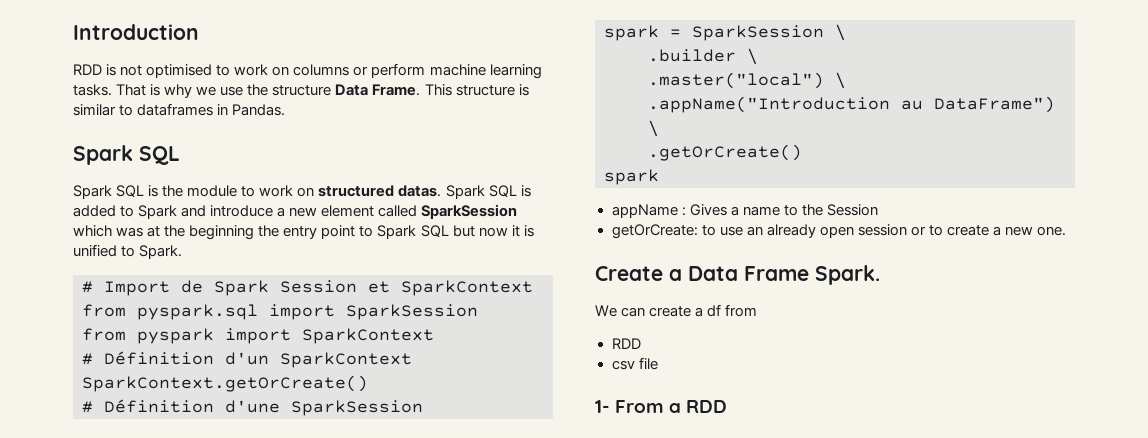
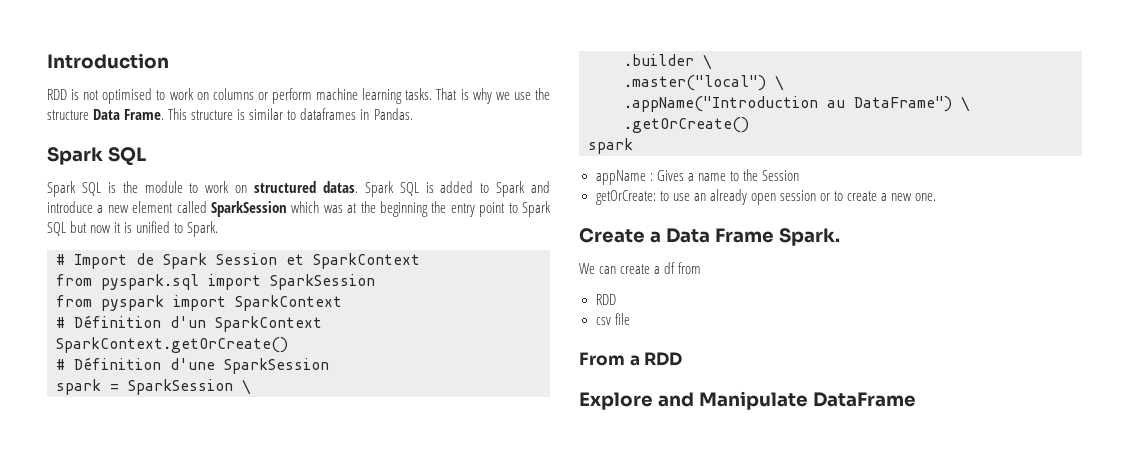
[595,400,610,413] 1- -> (630, 319) none
(728, 406) none -> [579,391,916,410] // Explore and Manipulate DataFrame

